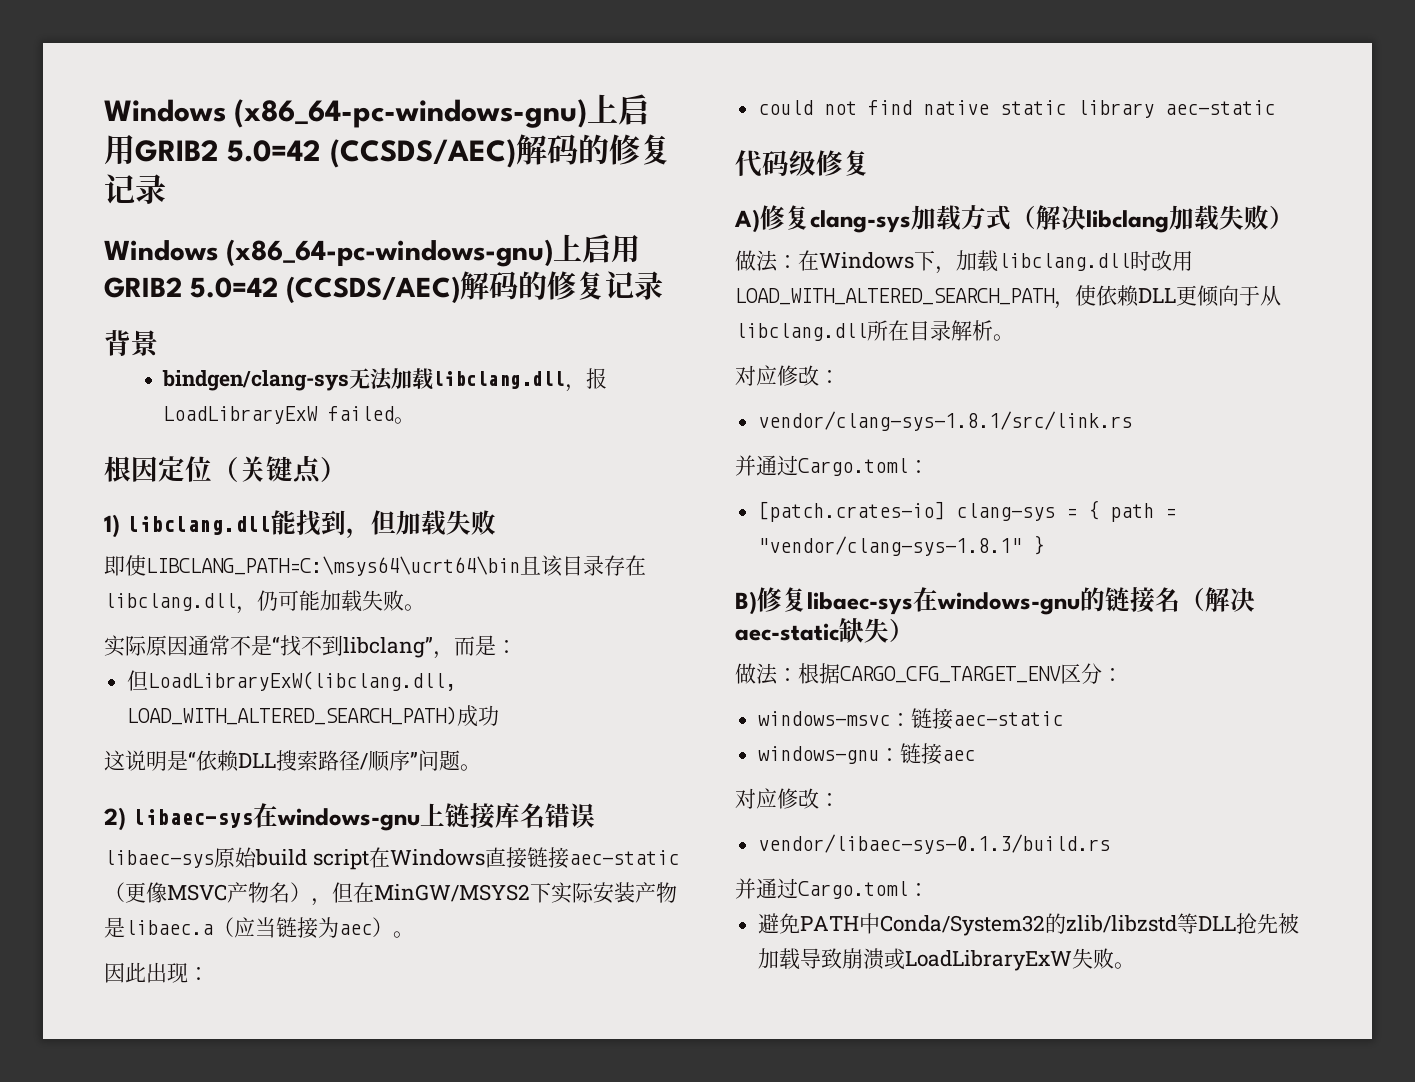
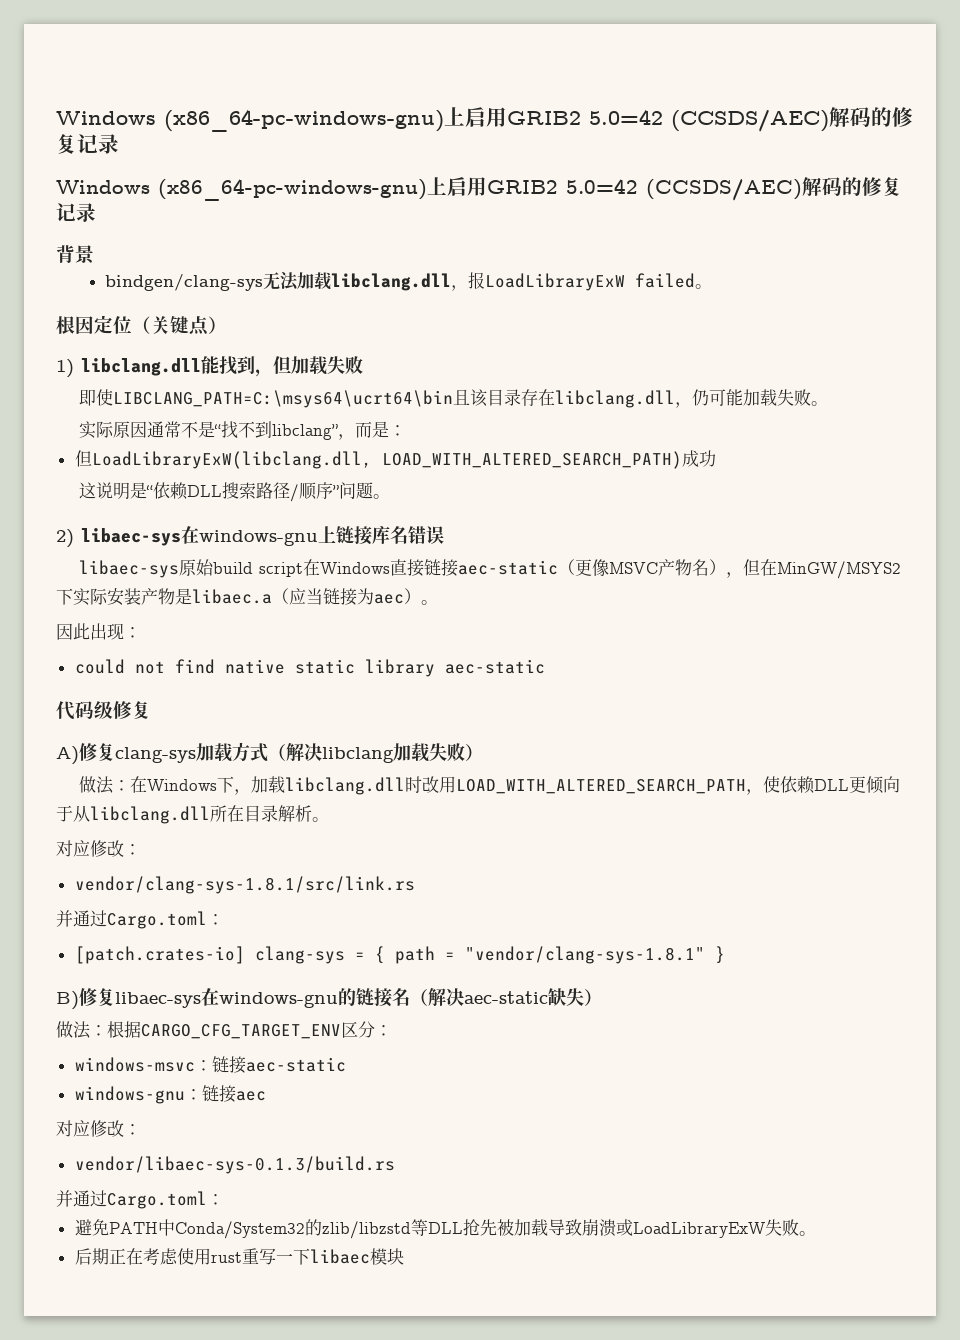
(1136, 965) none -> [74,1248,404,1265] // 后期正在考虑使用rust重写一下libaec模块

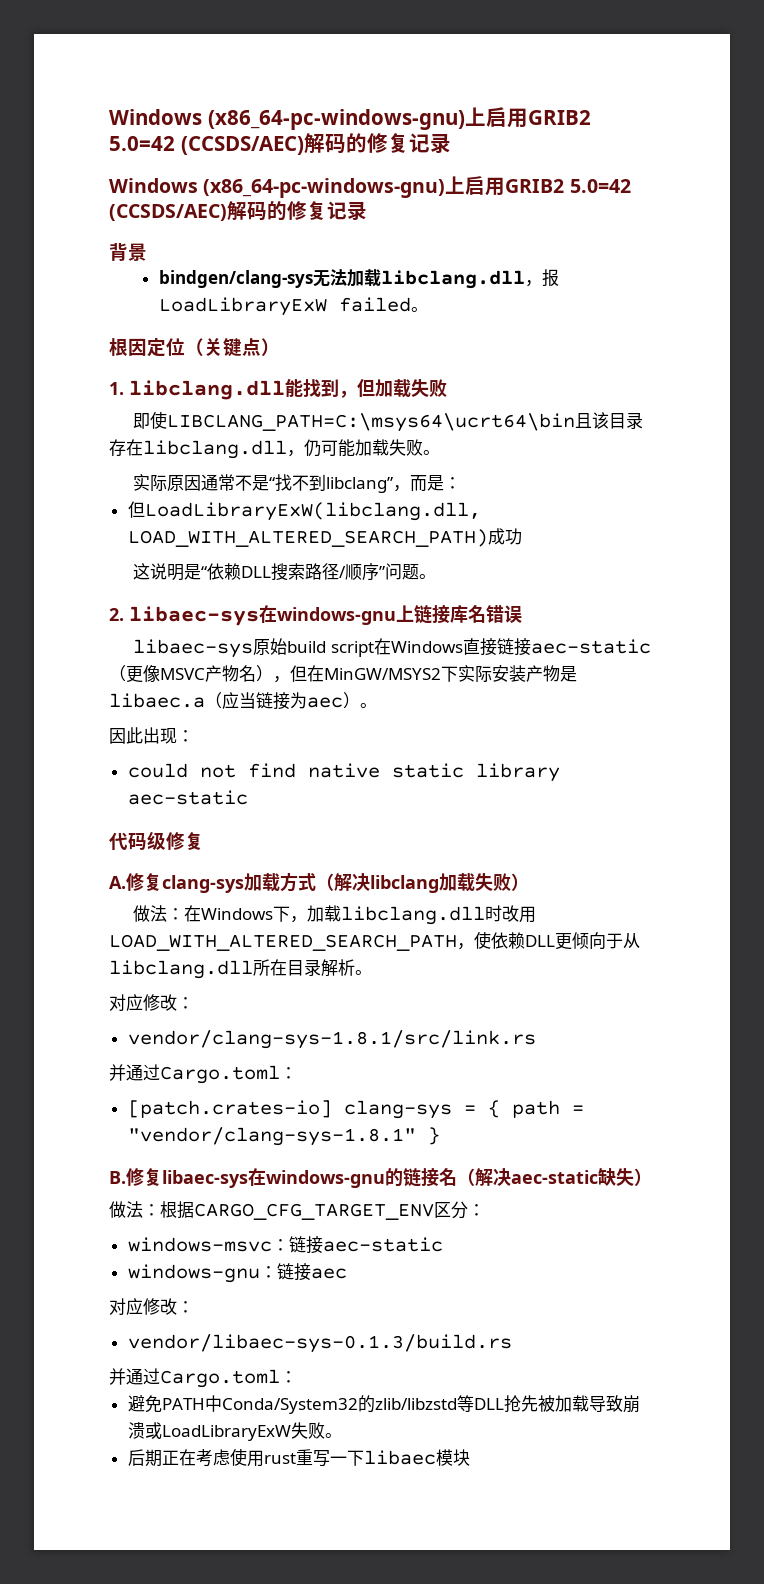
[56,359,74,378] 1) -> [109,382,124,395] 1.
[56,529,74,548] 2) -> [109,608,124,621] 2.
[56,746,79,765] A) -> [109,876,126,889] A.
[56,991,79,1010] B) -> [109,1171,126,1184] B.

